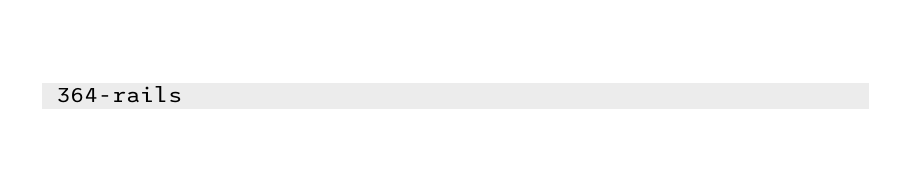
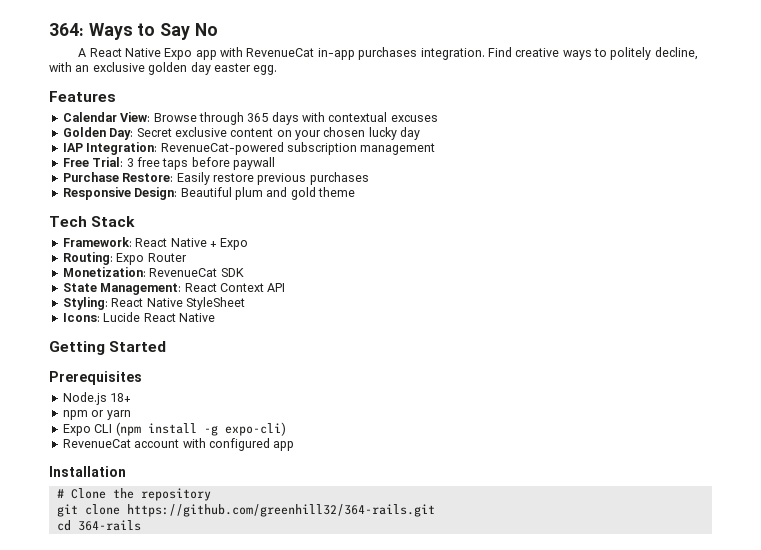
(55, 94) none -> [49,23,218,40] [78,47,698,60] [49,62,278,75] [49,91,116,102] [62,112,438,125] [62,127,421,140] [62,142,436,155] [62,157,275,170] [62,172,369,185] [62,187,355,200] [49,216,136,227] [62,237,249,250] [62,252,187,265] [62,267,244,277] [62,283,286,295] [62,297,245,310] [62,312,215,322] [49,341,167,355] [49,371,142,385] [62,392,132,405] [62,410,131,420] [62,422,286,436] [62,438,295,451] [49,466,126,477] [56,488,211,501] [56,504,435,517] [56,520,71,531] 364: Ways to Say No // A React Native Expo app with RevenueCat in-app purchases integration. Find creative ways to politely decline, with an exclusive golden day easter egg. // Features // Calendar View: Browse through 365 days with contextual excuses // Golden Day: Secret exclusive content on your chosen lucky day // IAP Integration: RevenueCat-powered subscription management // Free Trial: 3 free taps before paywall // Purchase Restore: Easily restore previous purchases // Responsive Design: Beautiful plum and gold theme // Tech Stack // Framework: React Native + Expo // Routing: Expo Router // Monetization: RevenueCat SDK // State Management: React Context API // Styling: React Native StyleSheet // Icons: Lucide React Native // Getting Started // Prerequisites // Node.js 18+ // npm or yarn // Expo CLI (npm install -g expo-cli) // RevenueCat account with configured app // Installation // # Clone the repository // git clone https://github.com/greenhill32/364-rails.git // cd

